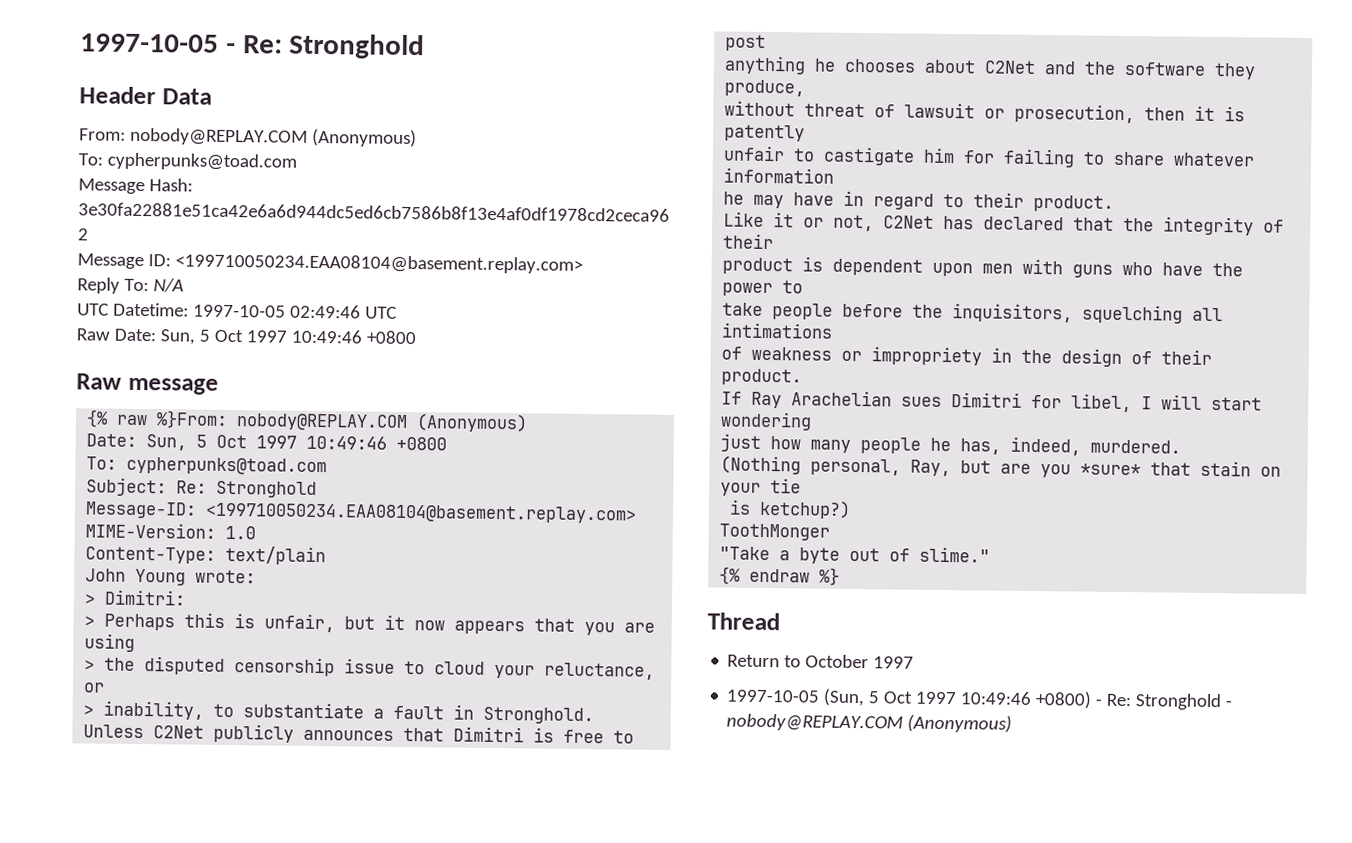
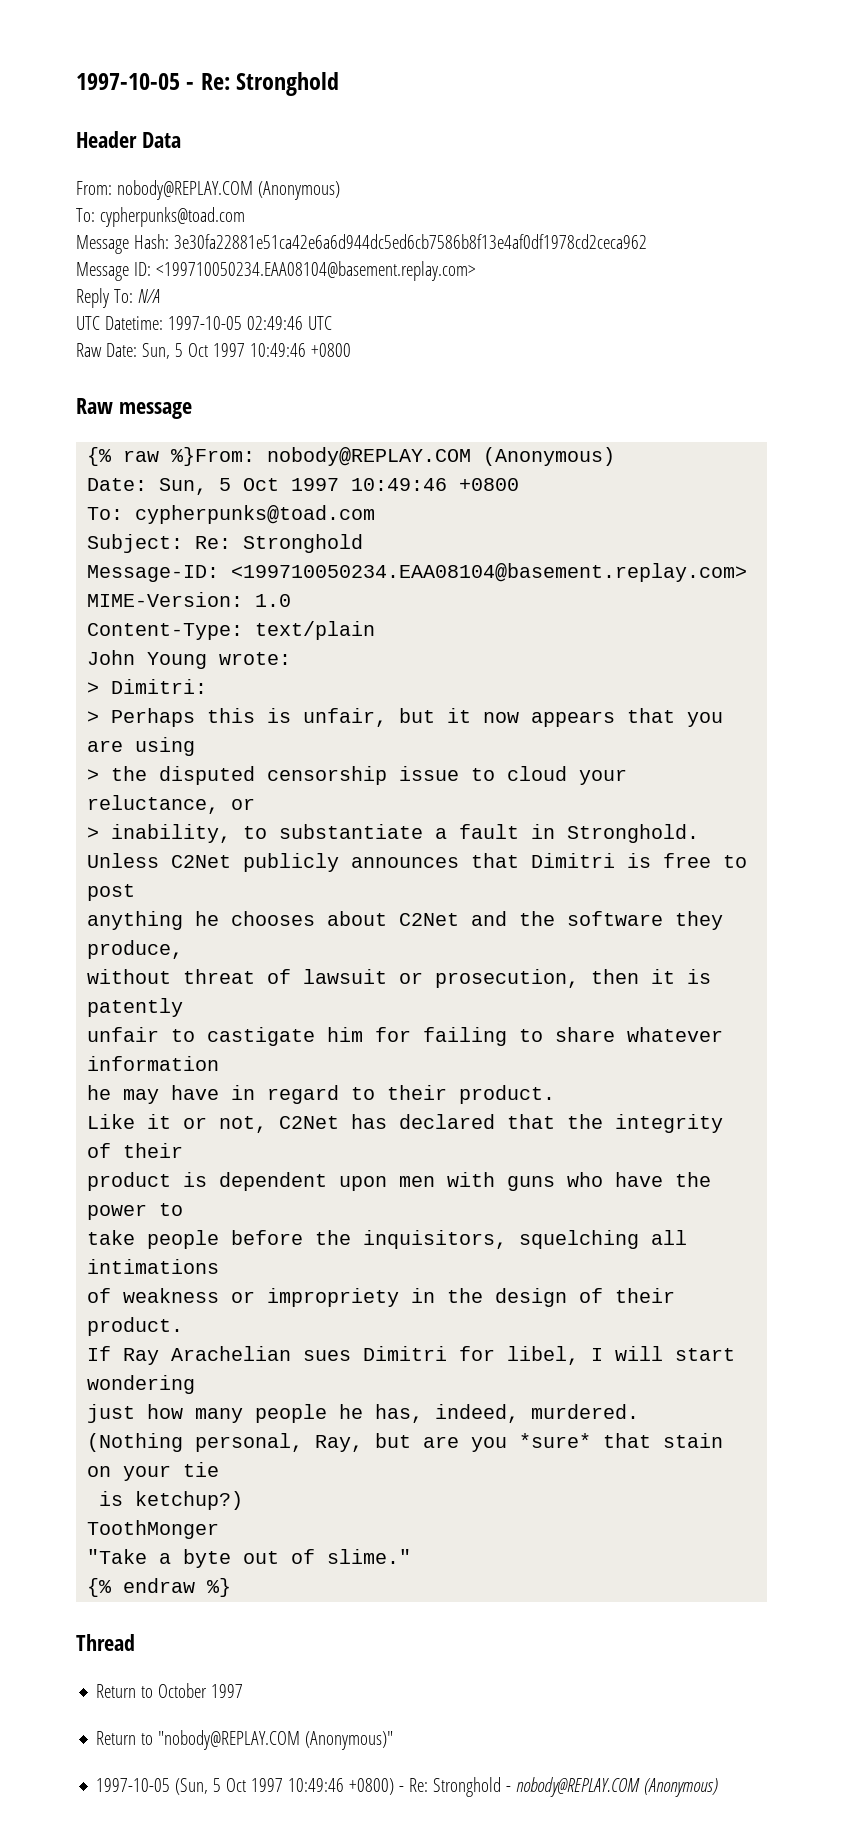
(915, 662) none -> [96,1730,394,1750] // Return to "nobody@REPLAY.COM (Anonymous)"

